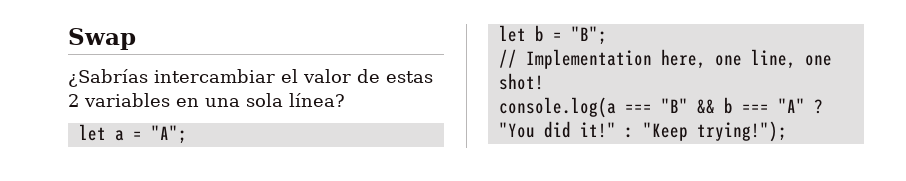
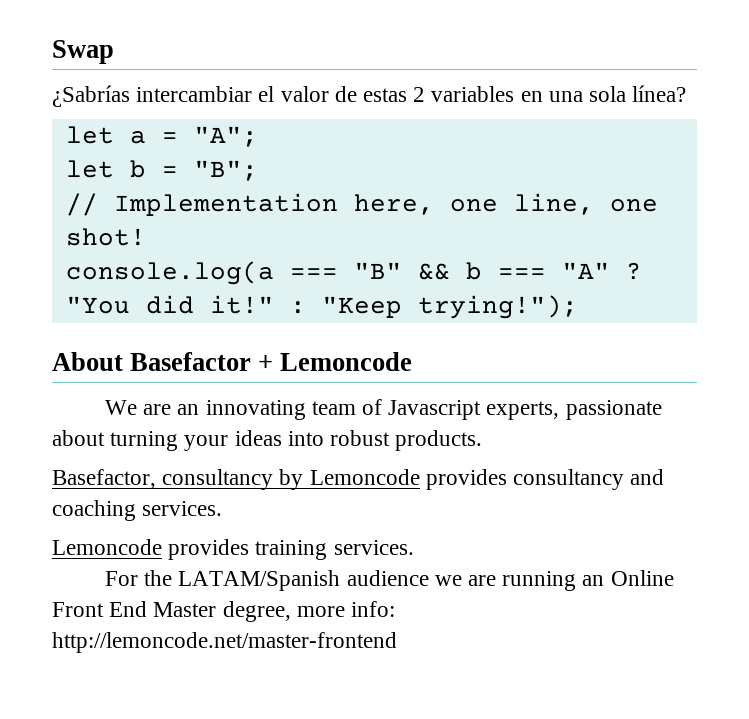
(787, 131) none -> [52,352,413,371] [104,399,662,420] [52,430,483,451] [52,469,665,490] [52,500,223,521] [52,539,414,560] [104,570,674,591] [52,601,396,622] [52,632,397,653] // About Basefactor + Lemoncode // We are an innovating team of Javascript experts, passionate about turning your ideas into robust products. // Basefactor, consultancy by Lemoncode provides consultancy and coaching services. // Lemoncode provides training services. // For the LATAM/Spanish audience we are running an Online Front End Master degree, more info: http://lemoncode.net/master-frontend

